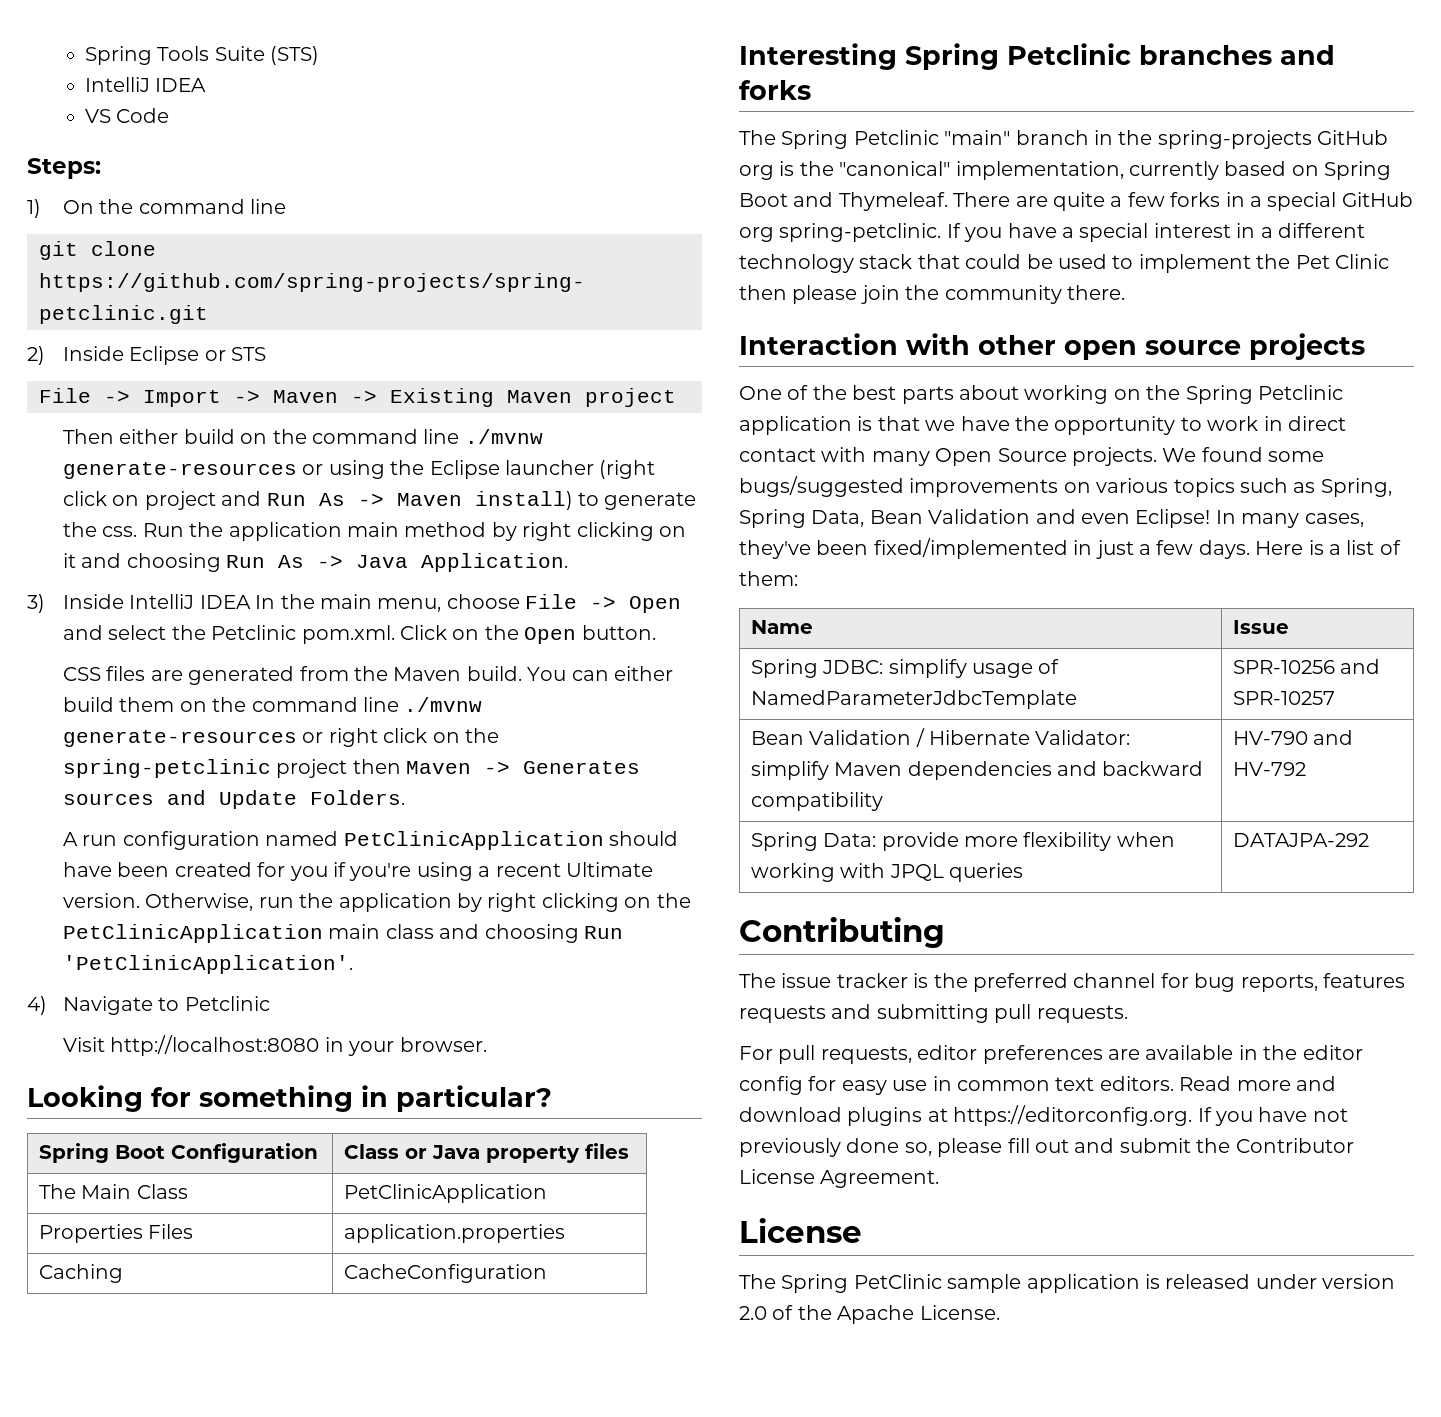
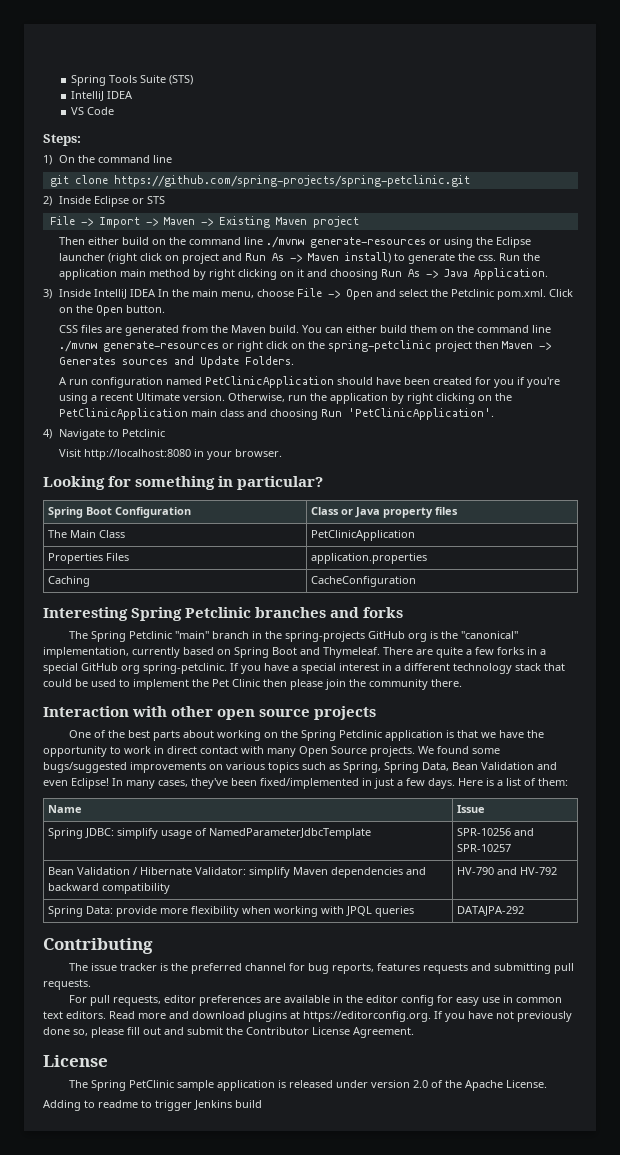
(1000, 1312) none -> [43,1100,262,1111] // Adding to readme to trigger Jenkins build

